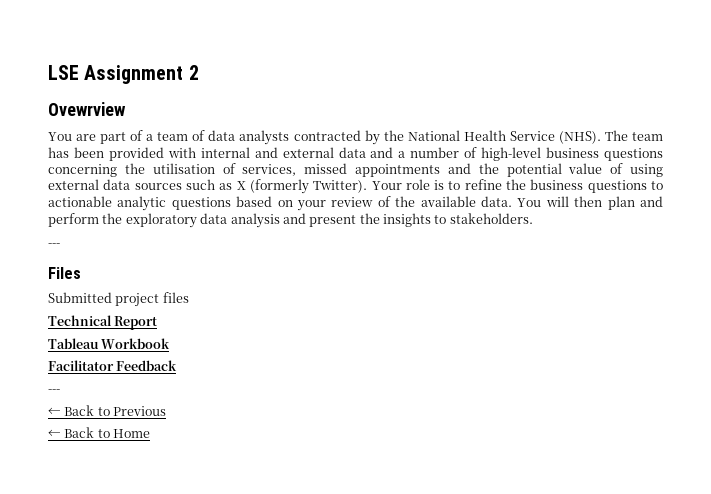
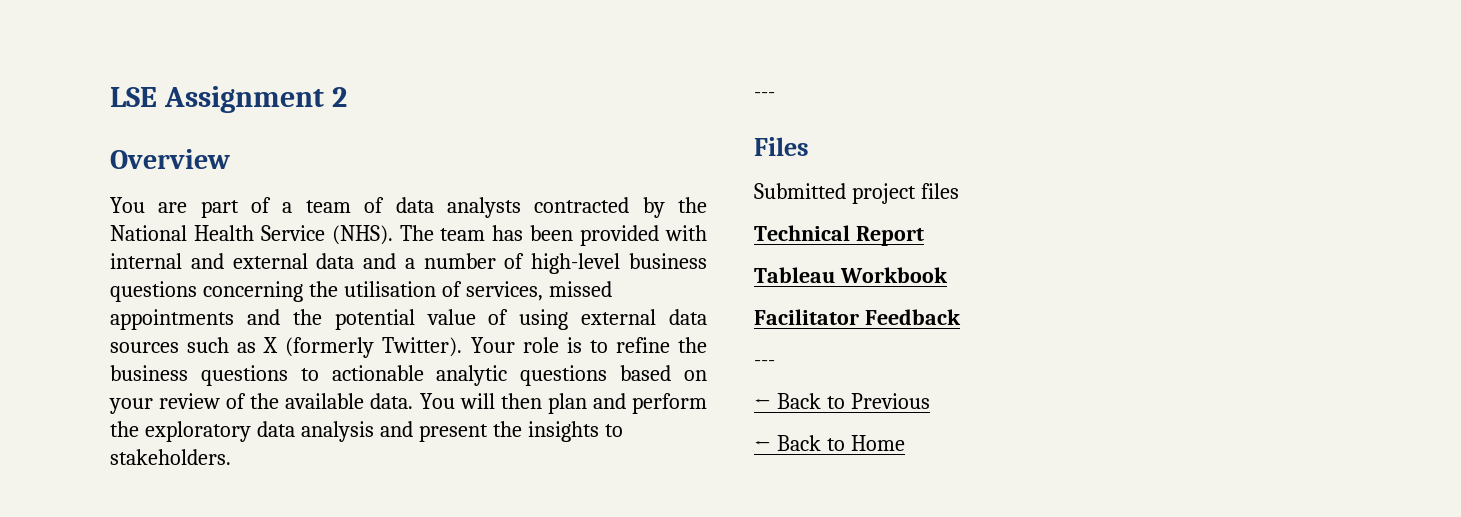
[48,102,126,116] Ovewrview -> [110,149,230,169] Overview

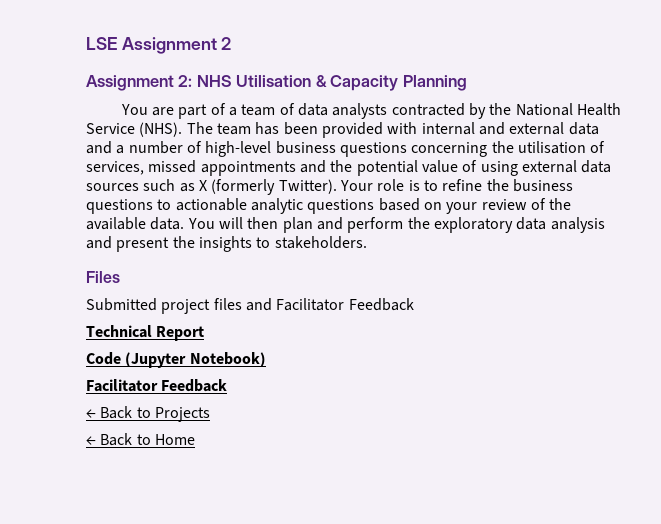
[110,149,230,169] Overview -> [86,75,467,91] Assignment 2: NHS Utilisation & Capacity Planning
[754,92,775,99] // --- -> (367, 242) none
(959, 191) none -> [245,298,414,311] and Facilitator Feedback
[754,267,948,283] [754,309,961,325] [754,360,775,367] [754,393,930,409] Tableau Workbook // Facilitator Feedback // --- // ← Back to Previous -> [86,352,266,368] [86,379,228,392] [86,406,210,422] Code (Jupyter Notebook) // Facilitator Feedback // ← Back to Projects

